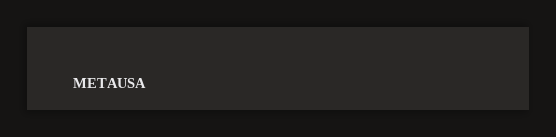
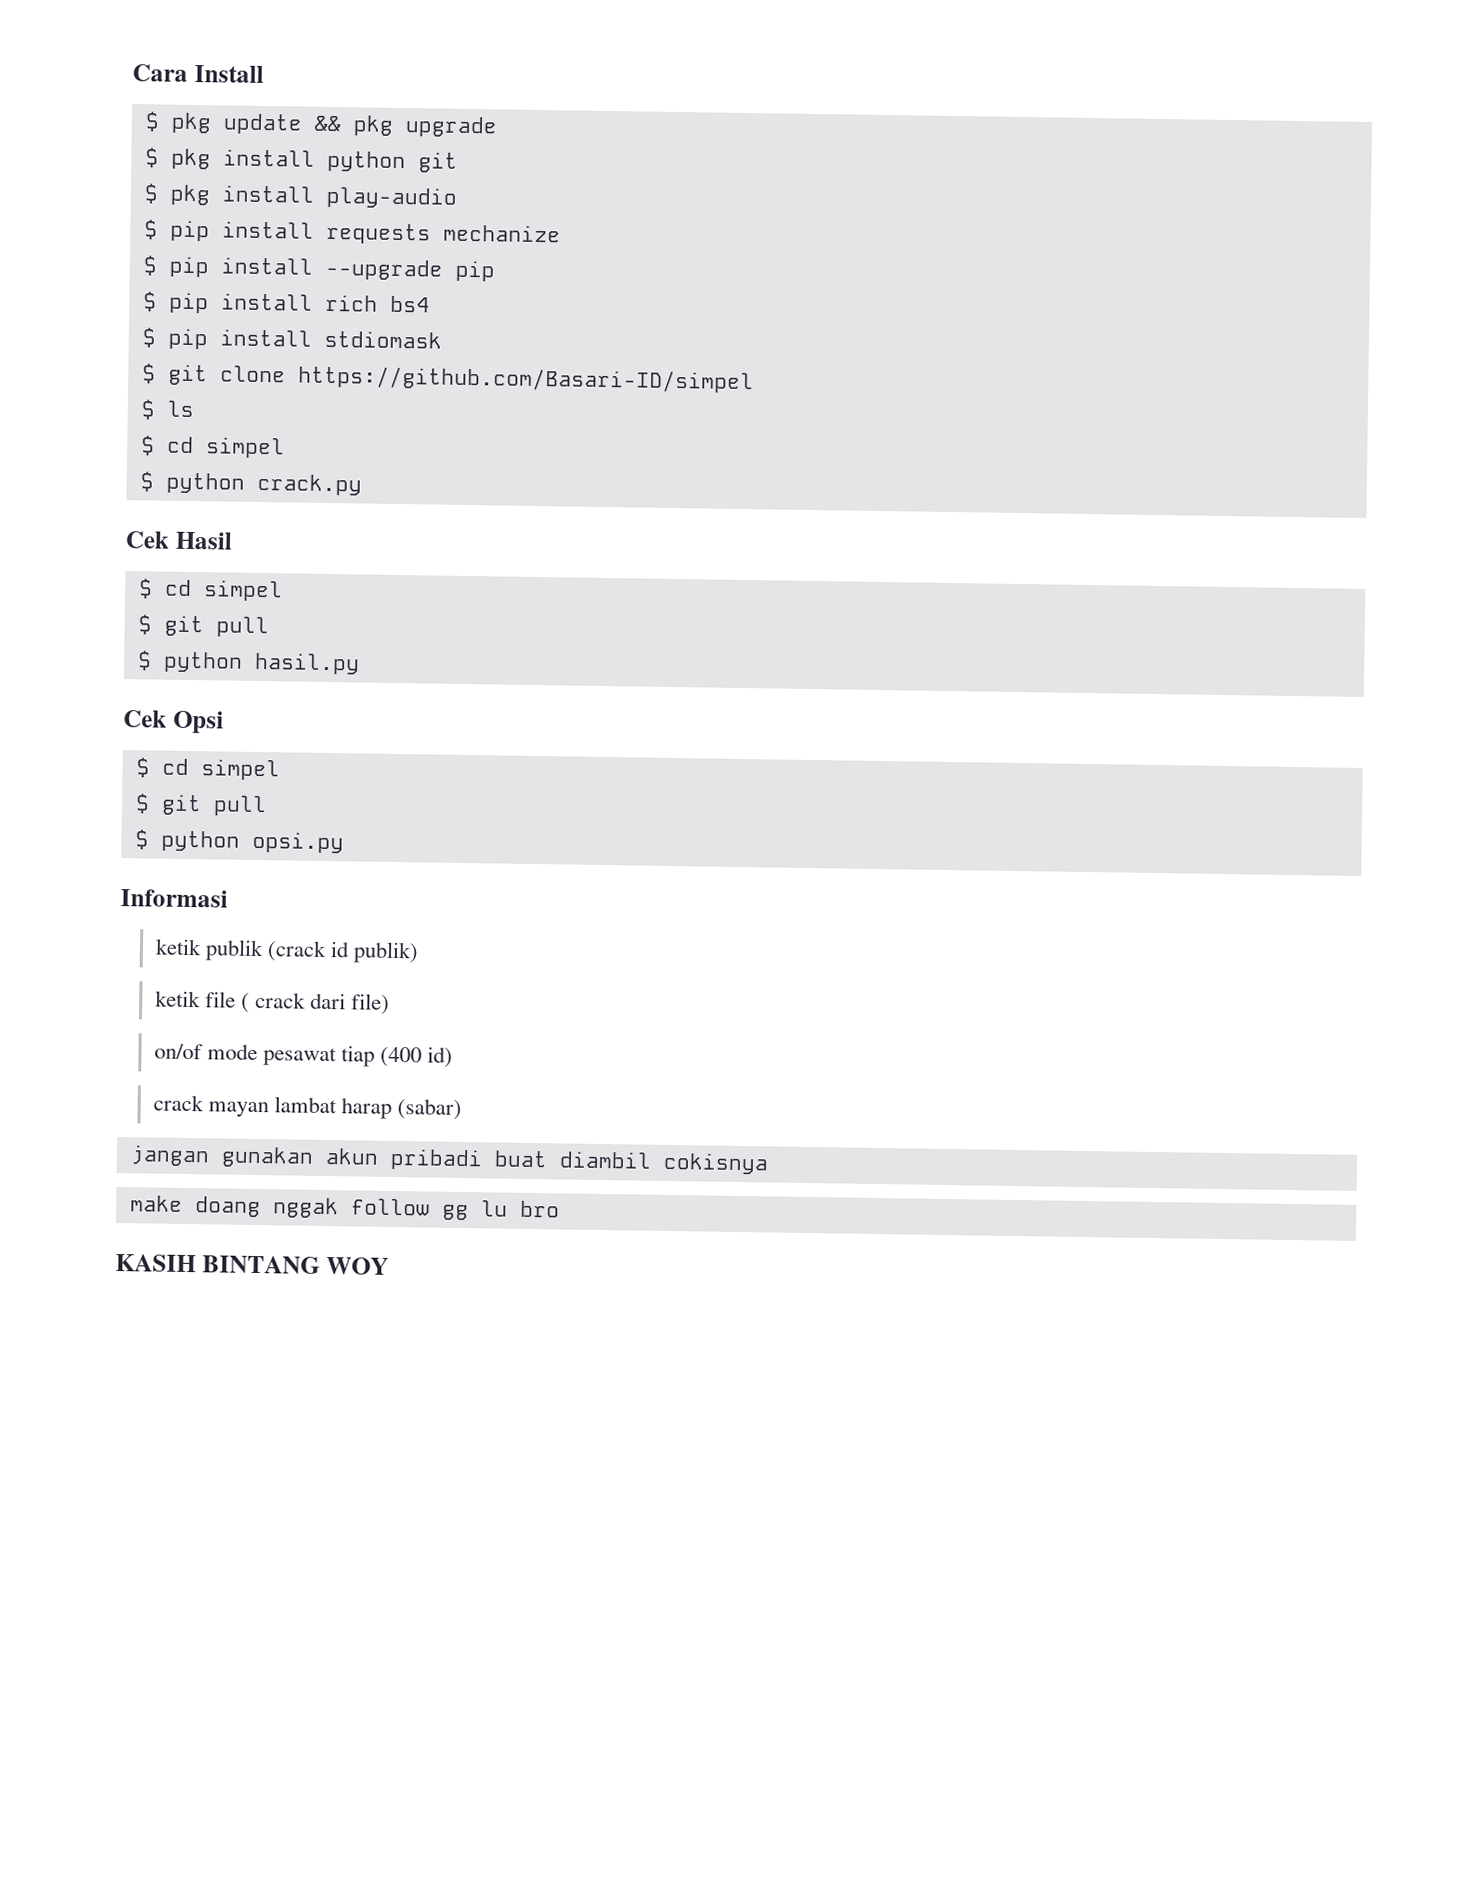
[73,78,146,88] METAUSA -> [132,64,264,83] [144,111,498,138] [144,147,458,173] [143,183,458,209] [143,219,561,245] [142,255,495,282] [142,291,430,314] [141,327,442,350] [141,363,754,394] [140,399,194,420] [140,435,285,459] [139,471,362,496] [125,531,233,550] [138,578,283,602] [137,614,269,638] [137,650,360,675] [123,710,224,734] [135,757,280,781] [134,793,267,817] [134,829,344,854] [120,889,228,908] [154,938,420,964] [154,990,391,1015] [153,1043,454,1068] [152,1094,463,1120] [129,1145,769,1175] [129,1195,560,1221] [115,1253,389,1275] Cara Install // $ pkg update && pkg upgrade // $ pkg install python git // $ pkg install play-audio // $ pip install requests mechanize // $ pip install --upgrade pip // $ pip install rich bs4 // $ pip install stdiomask // $ git clone https://github.com/Basari-ID/simpel // $ ls // $ cd simpel // $ python crack.py // Cek Hasil // $ cd simpel // $ git pull // $ python hasil.py // Cek Opsi // $ cd simpel // $ git pull // $ python opsi.py // Informasi // ketik publik (crack id publik) // ketik file ( crack dari file) // on/of mode pesawat tiap (400 id) // crack mayan lambat harap (sabar) // jangan gunakan akun pribadi buat diambil cokisnya // make doang nggak follow gg lu bro // KASIH BINTANG WOY

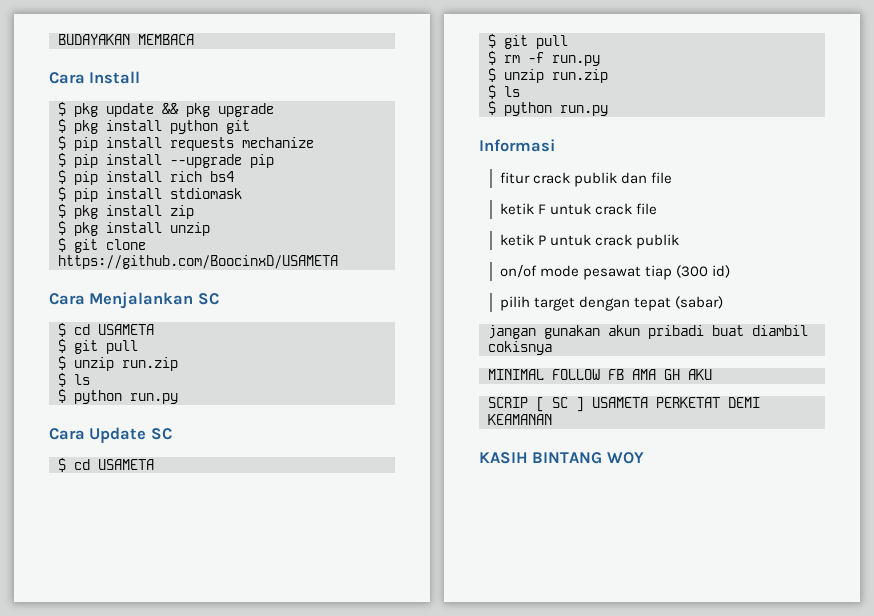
(132, 73) none -> [58,34,194,45] BUDAYAKAN MEMBACA //
[143,183,458,209] // $ pkg install play-audio -> (250, 127) none
[167,364,754,394] [140,399,194,420] [140,435,285,459] [139,471,362,496] [125,531,233,550] [138,578,283,602] [137,614,269,638] [137,650,360,675] [123,710,224,734] [135,757,280,781] [134,793,267,817] [134,829,344,854] git clone https://github.com/Basari-ID/simpel // $ ls // $ cd simpel // $ python crack.py // Cek Hasil // $ cd simpel // $ git pull // $ python hasil.py // Cek Opsi // $ cd simpel // $ git pull // $ python opsi.py -> [74,205,194,219] [58,221,210,236] [58,238,146,253] [58,255,338,269] [49,292,219,309] [58,323,154,337] [58,339,138,354] [58,356,178,371] [58,373,90,387] [58,389,178,404] [49,427,172,443] [58,458,154,472] [488,34,568,49] [488,51,600,66] [488,68,608,83] [488,85,520,99] [488,101,608,116] pkg install zip // $ pkg install unzip // $ git clone https://github.com/BoocinxD/USAMETA // Cara Menjalankan SC // $ cd USAMETA // $ git pull // $ unzip run.zip // $ ls // $ python run.py // Cara Update SC // $ cd USAMETA // $ git pull // $ rm -f run.py // $ unzip run.zip // $ ls // $ python run.py
[154,938,420,964] [154,990,391,1015] ketik publik (crack id publik) // ketik file ( crack dari file) -> [500,172,673,187] [500,203,658,215] [500,234,680,249] fitur crack publik dan file // ketik F untuk crack file // ketik P untuk crack publik
[380,1046,423,1068] (400 -> [676,265,709,278] (300
[152,1094,393,1119] crack mayan lambat harap -> [500,296,672,311] pilih target dengan tepat
[129,1195,560,1221] make doang nggak follow gg lu bro -> [488,369,712,380] [488,397,760,412] [488,414,552,425] MINIMAL FOLLOW FB AMA GH AKU // SCRIP [ SC ] USAMETA PERKETAT DEMI KEAMANAN

